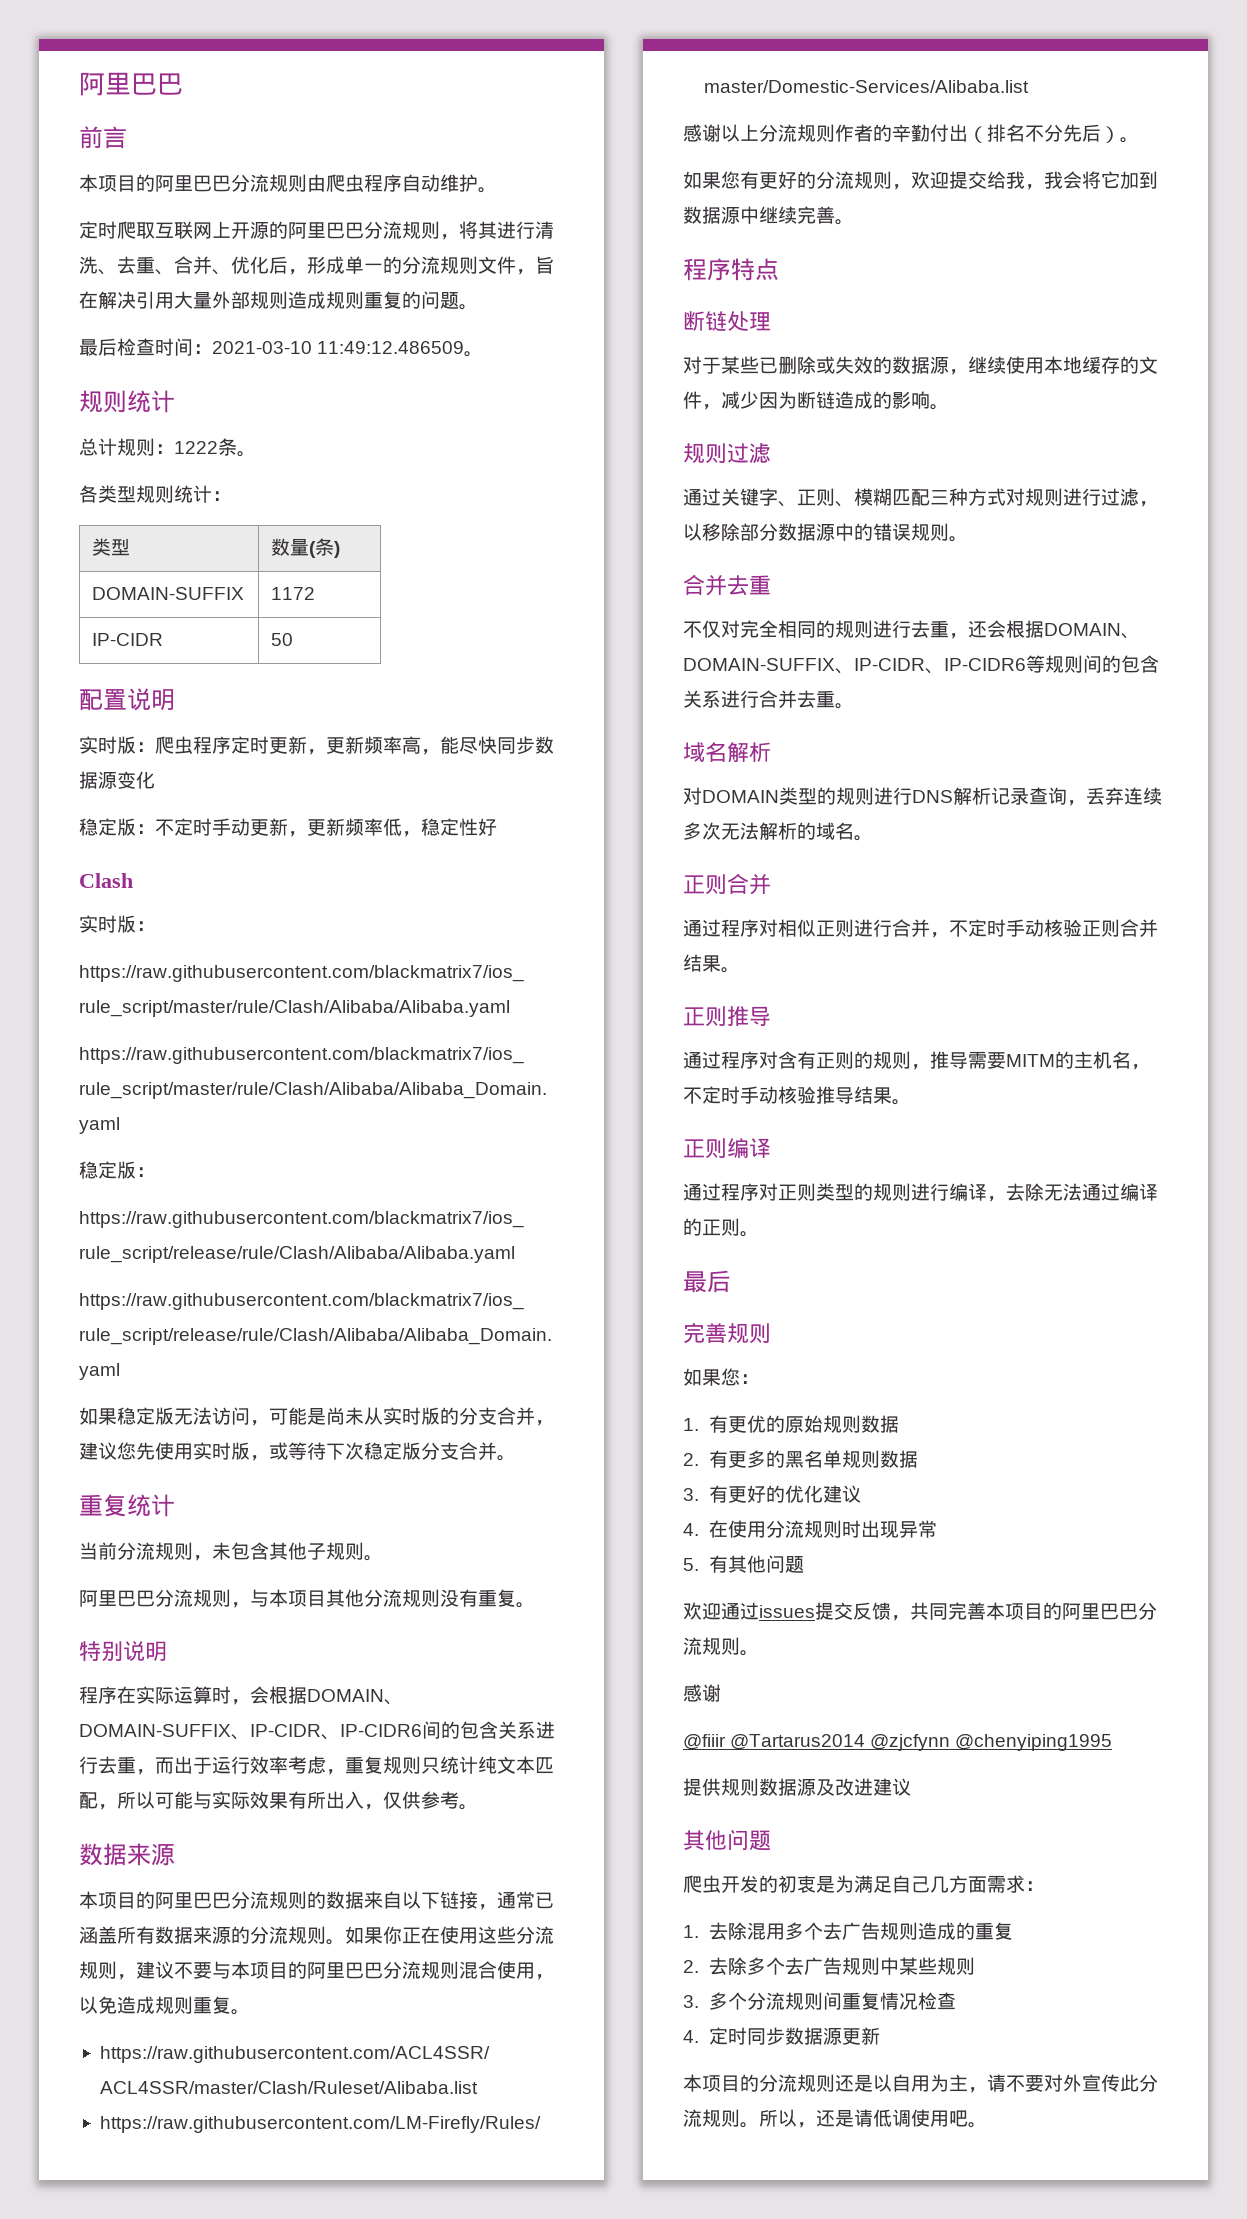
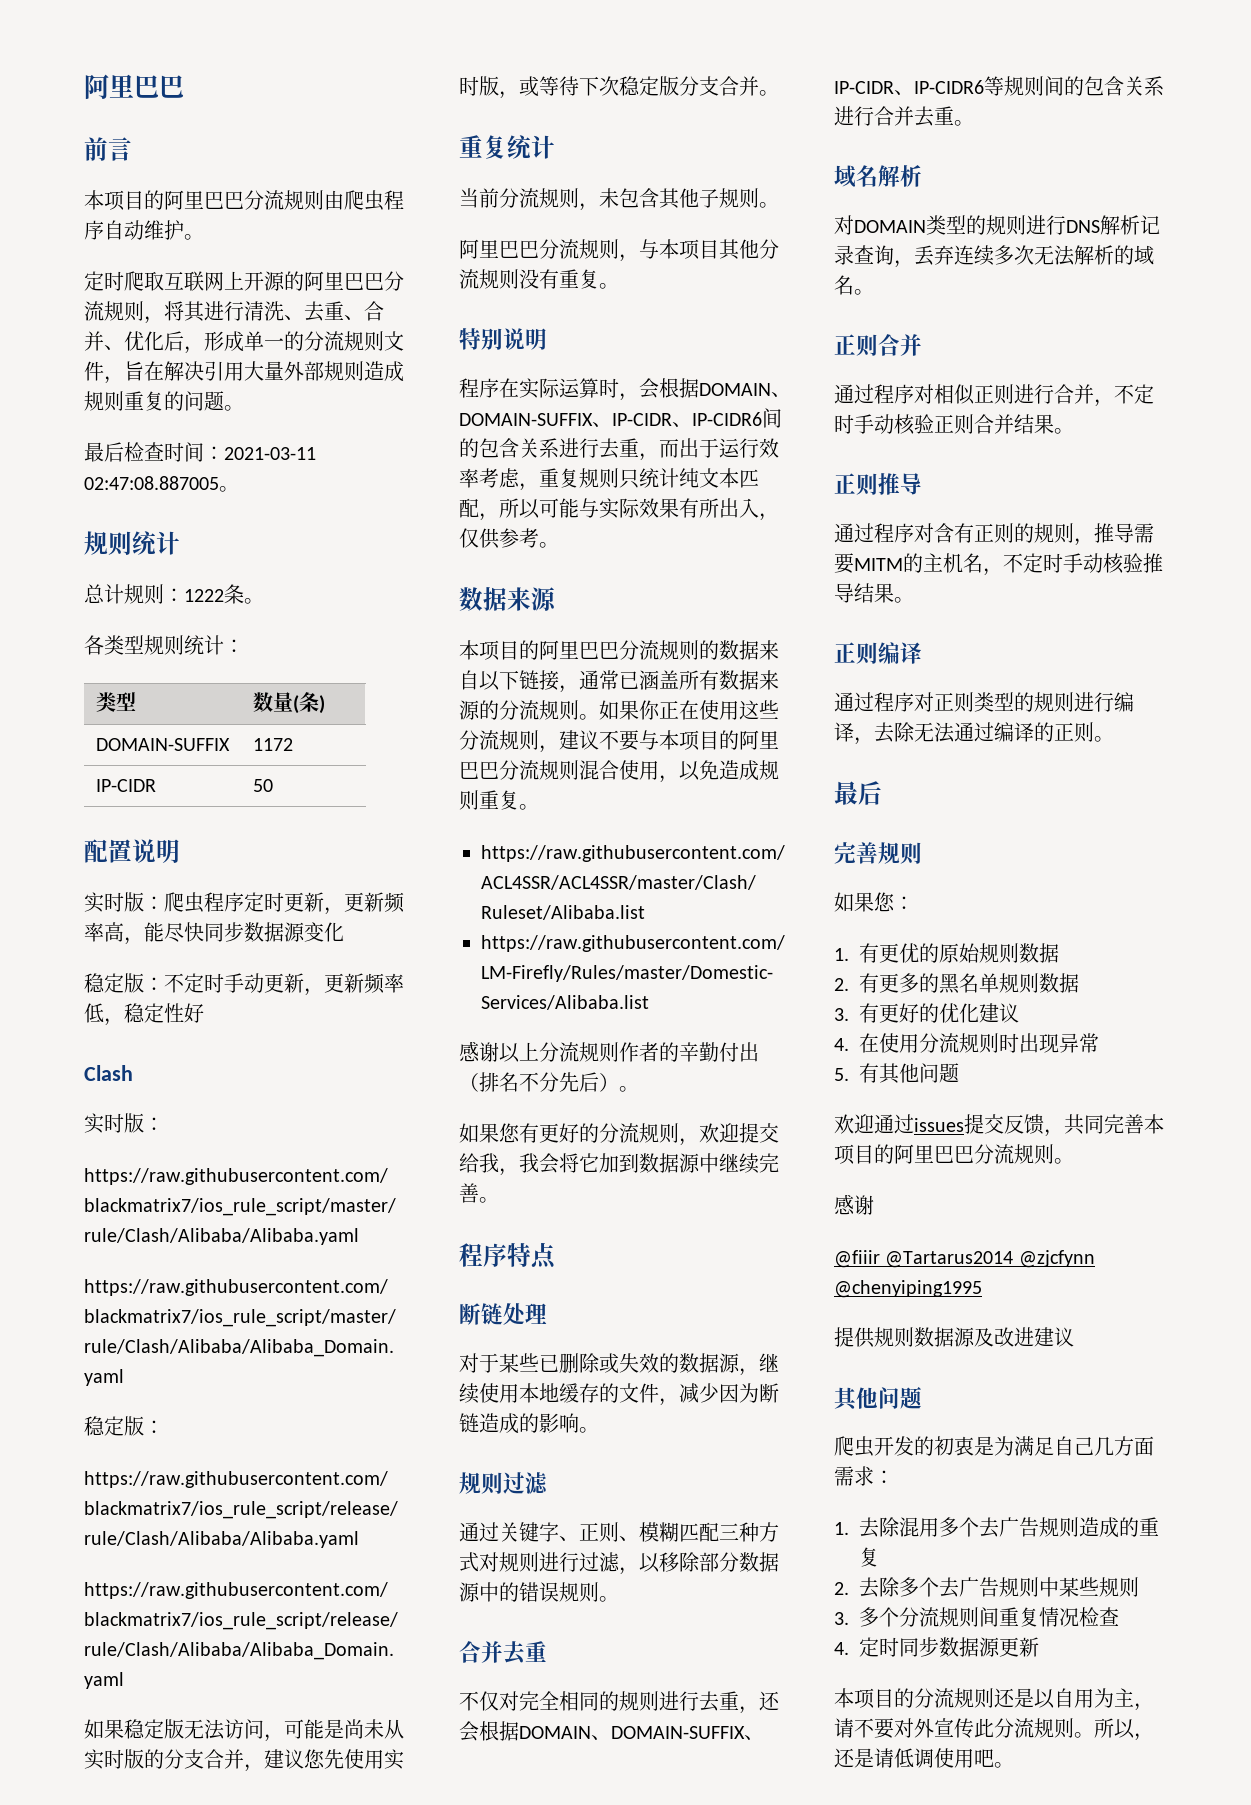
[212,341,465,354] 2021-03-10 11:49:12.486509 -> [224,447,316,460] [84,476,219,490] 2021-03-11 02:47:08.887005

